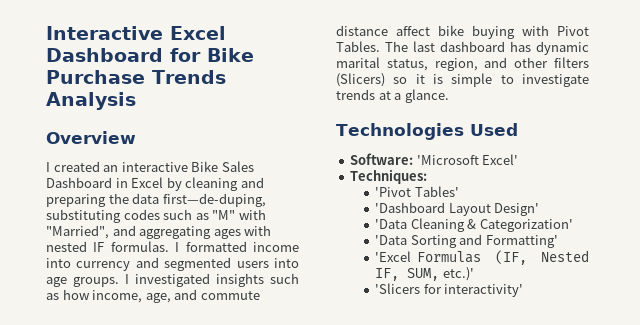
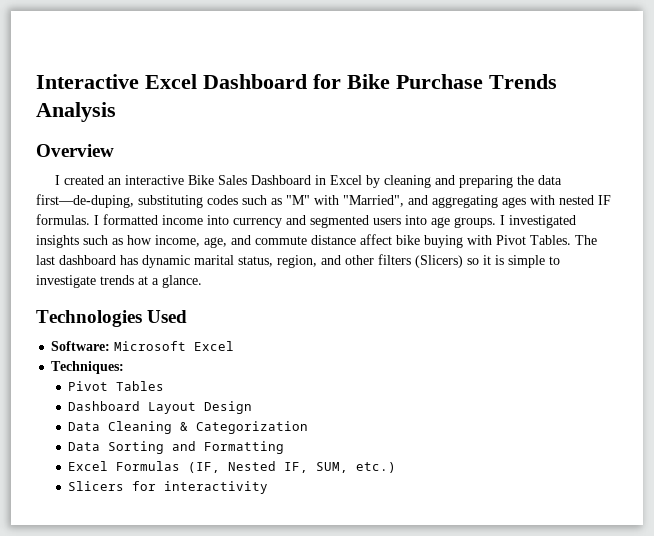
[416,154,519,165] 'Microsoft Excel' -> [114,341,235,351] Microsoft Excel
[375,186,459,197] [375,202,540,216] [375,218,573,232] [375,234,558,248] [375,251,412,262] 'Pivot Tables' // 'Dashboard Layout Design' // 'Data Cleaning & Categorization' // 'Data Sorting and Formatting' // 'Excel -> [68,381,165,391] [68,401,253,414] [68,421,309,434] [68,441,285,454] [68,461,109,471] Pivot Tables // Dashboard Layout Design // Data Cleaning & Categorization // Data Sorting and Formatting // Excel
[442,267,474,281] [375,283,524,297] etc.)' // 'Slicers for interactivity' -> [356,462,397,473] [68,481,269,494] etc.) // Slicers for interactivity

